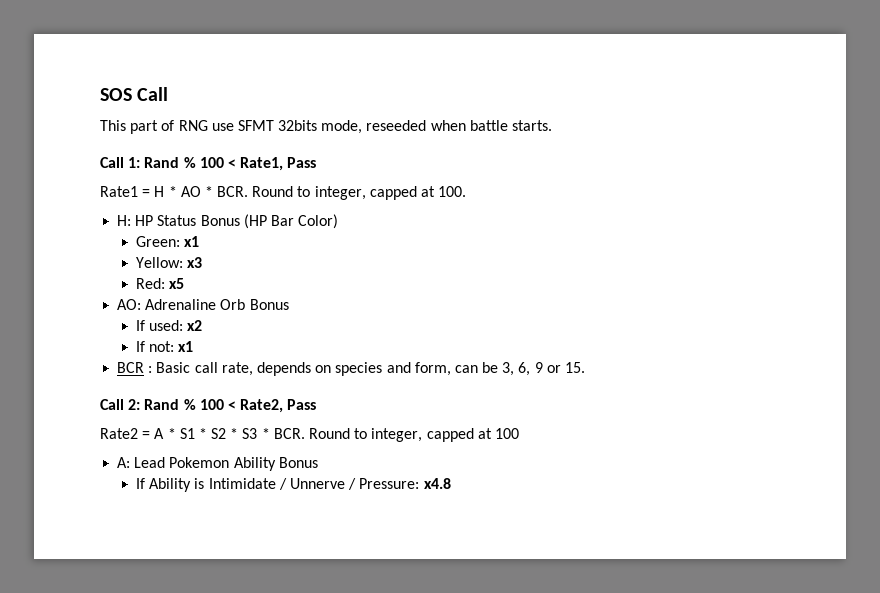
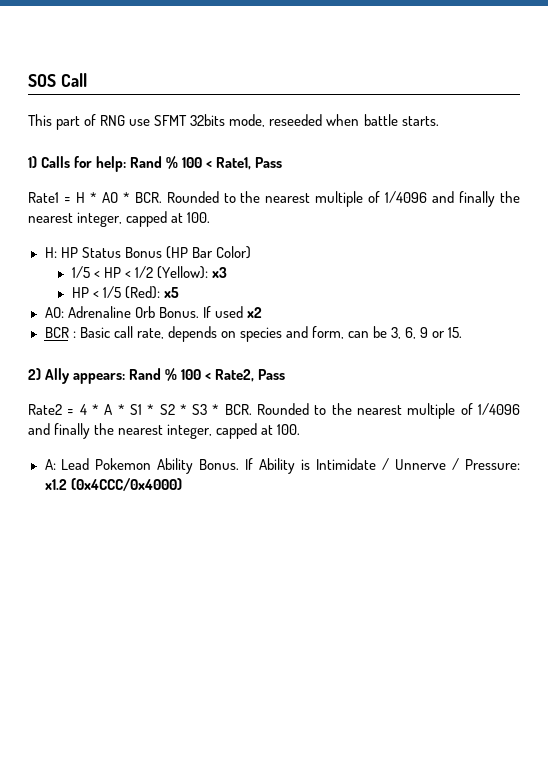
[100,157,141,168] Call 1: -> [28,156,127,172] 1) Calls for help:
[252,186,311,197] Round to -> [166,191,520,207] [28,213,73,223] Rounded to the nearest multiple of 1/4096 and finally the nearest
[136,236,200,247] [136,257,203,268] [136,278,185,289] [117,299,289,310] [136,320,203,331] [136,341,194,352] Green: x1 // Yellow: x3 // Red: x5 // AO: Adrenaline Orb Bonus // If used: x2 // If not: x1 -> [71,266,228,279] [71,286,180,299] [44,306,262,318] 1/5 < HP < 1/2 (Yellow): x3 // HP < 1/5 (Red): x5 // AO: Adrenaline Orb Bonus. If used x2
[100,399,141,410] Call 2: -> [28,368,126,384] 2) Ally appears:
(151, 435) none -> [79,404,99,415] 4 *
[309,428,519,442] Round to integer, capped at 100 -> [257,403,521,419] [28,423,301,439] Rounded to the nearest multiple of 1/4096 and finally the nearest integer, capped at 100.
[278,457,318,468] Bonus // -> [199,459,240,470] Bonus.
[423,478,451,489] x4.8 -> [44,478,182,491] x1.2 (0x4CCC/0x4000)

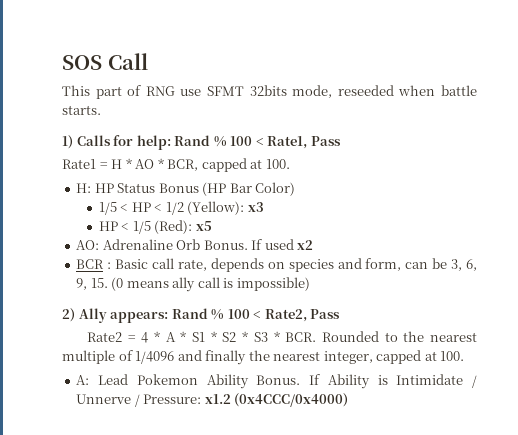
[134,191,520,207] [28,212,123,227] BCR. Rounded to the nearest multiple of 1/4096 and finally the nearest integer, -> [167,159,199,171] BCR,
[420,327,446,338] 9 or -> [76,278,88,290] 9,
(463, 332) none -> [111,277,310,292] (0 means ally call is impossible)

